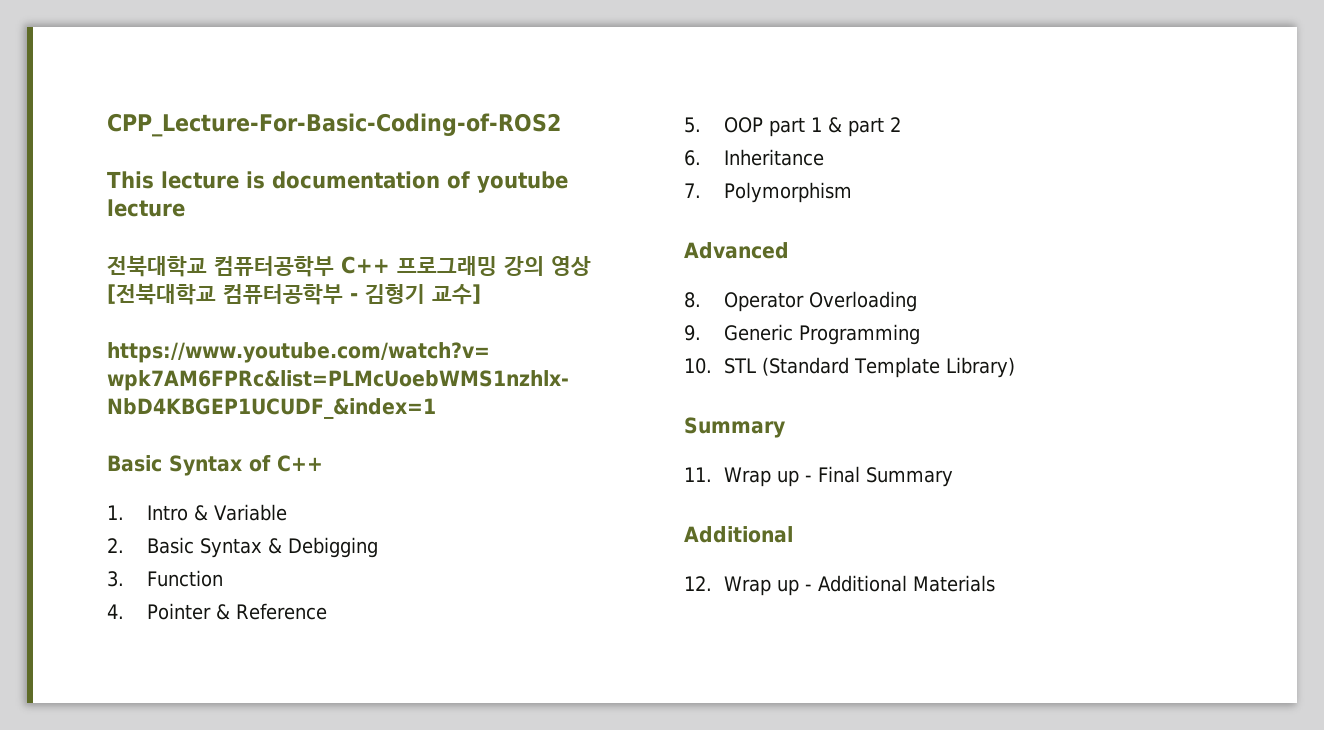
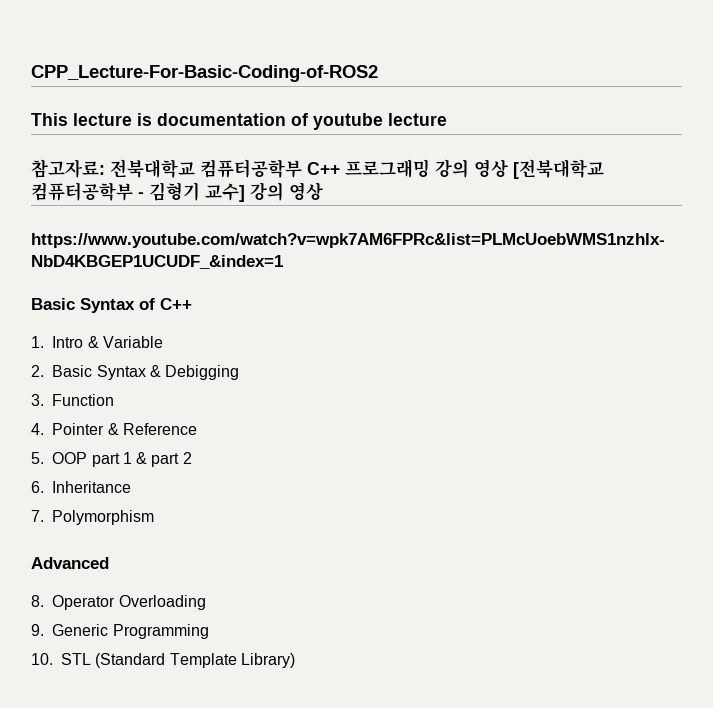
(185, 208) none -> [31,159,105,178] 참고자료:
(481, 294) none -> [250,182,323,201] 강의 영상
[684,417,785,438] [684,466,953,487] [684,526,793,543] [684,575,995,596] // Summary // 11. Wrap up - Final Summary // Additional // 12. Wrap up - Additional Materials -> (295, 660) none

